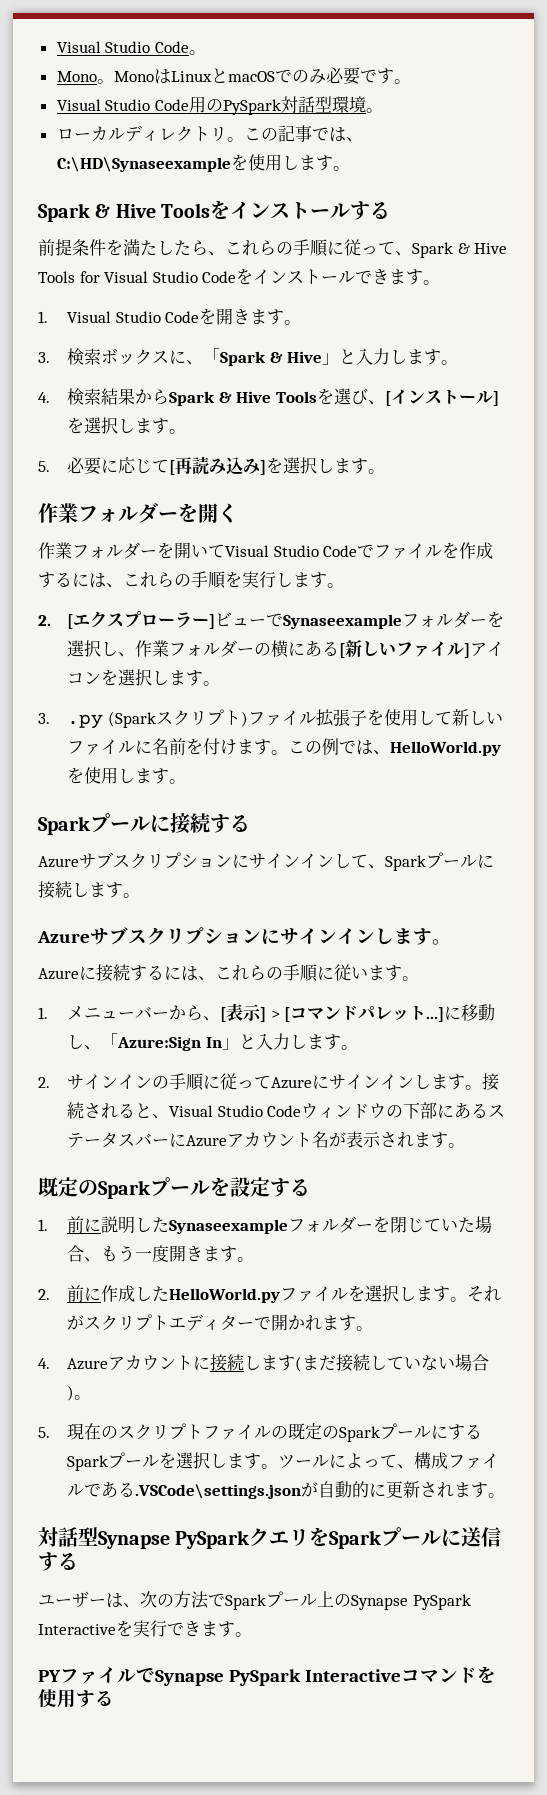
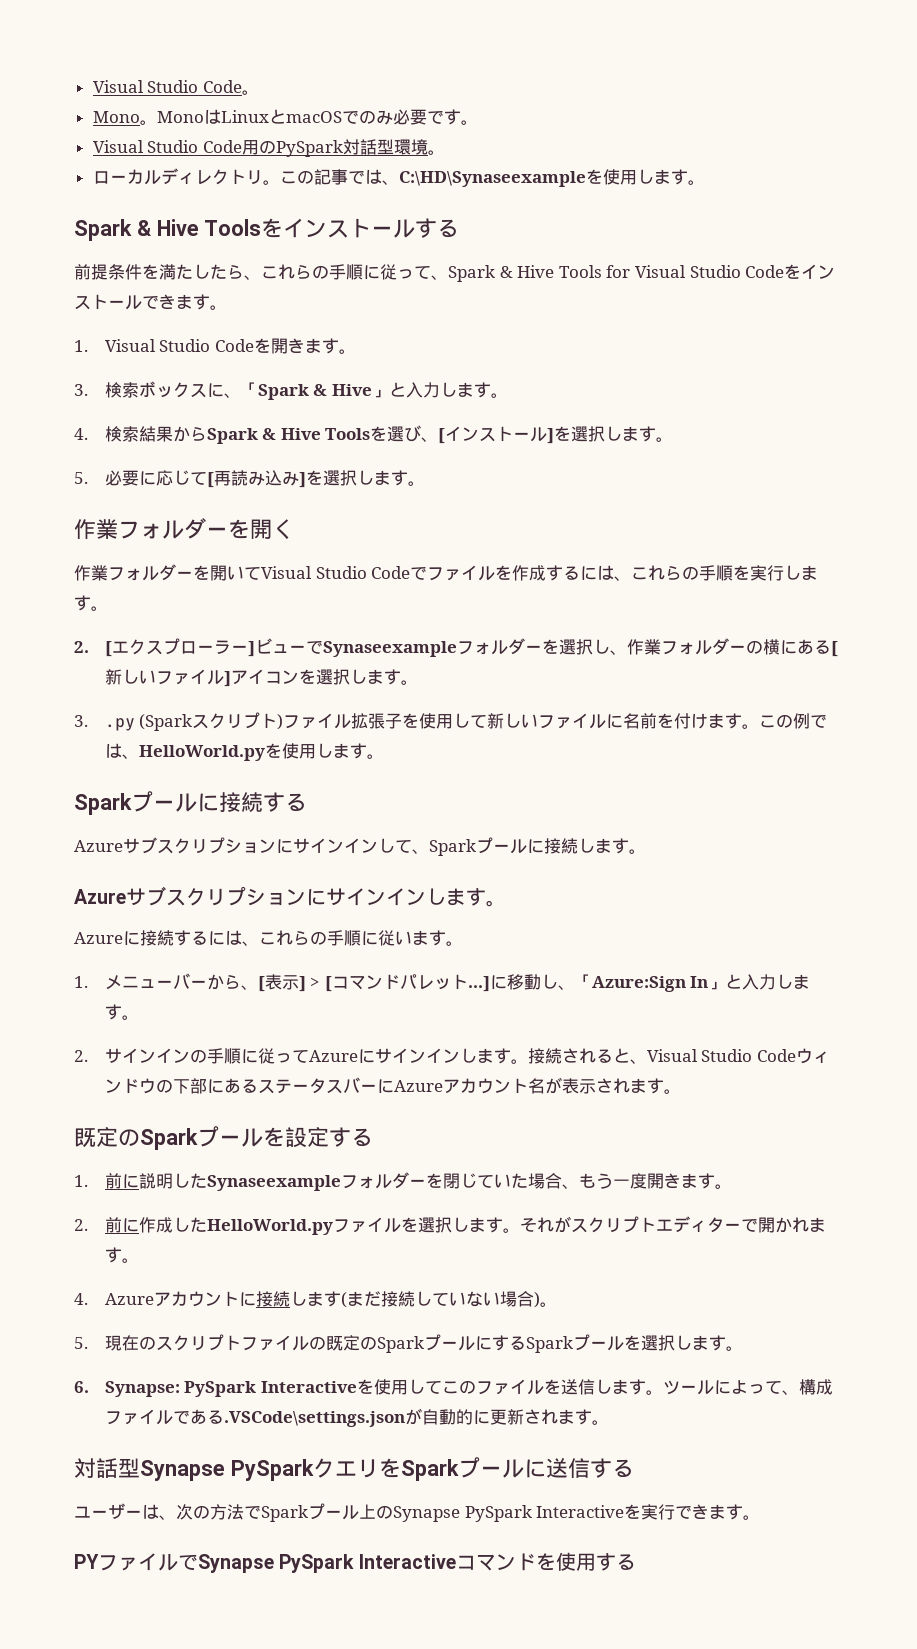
(278, 1466) none -> [74,1379,663,1397] // 6. Synapse: PySpark Interactiveを使用してこのファイルを送信します。

